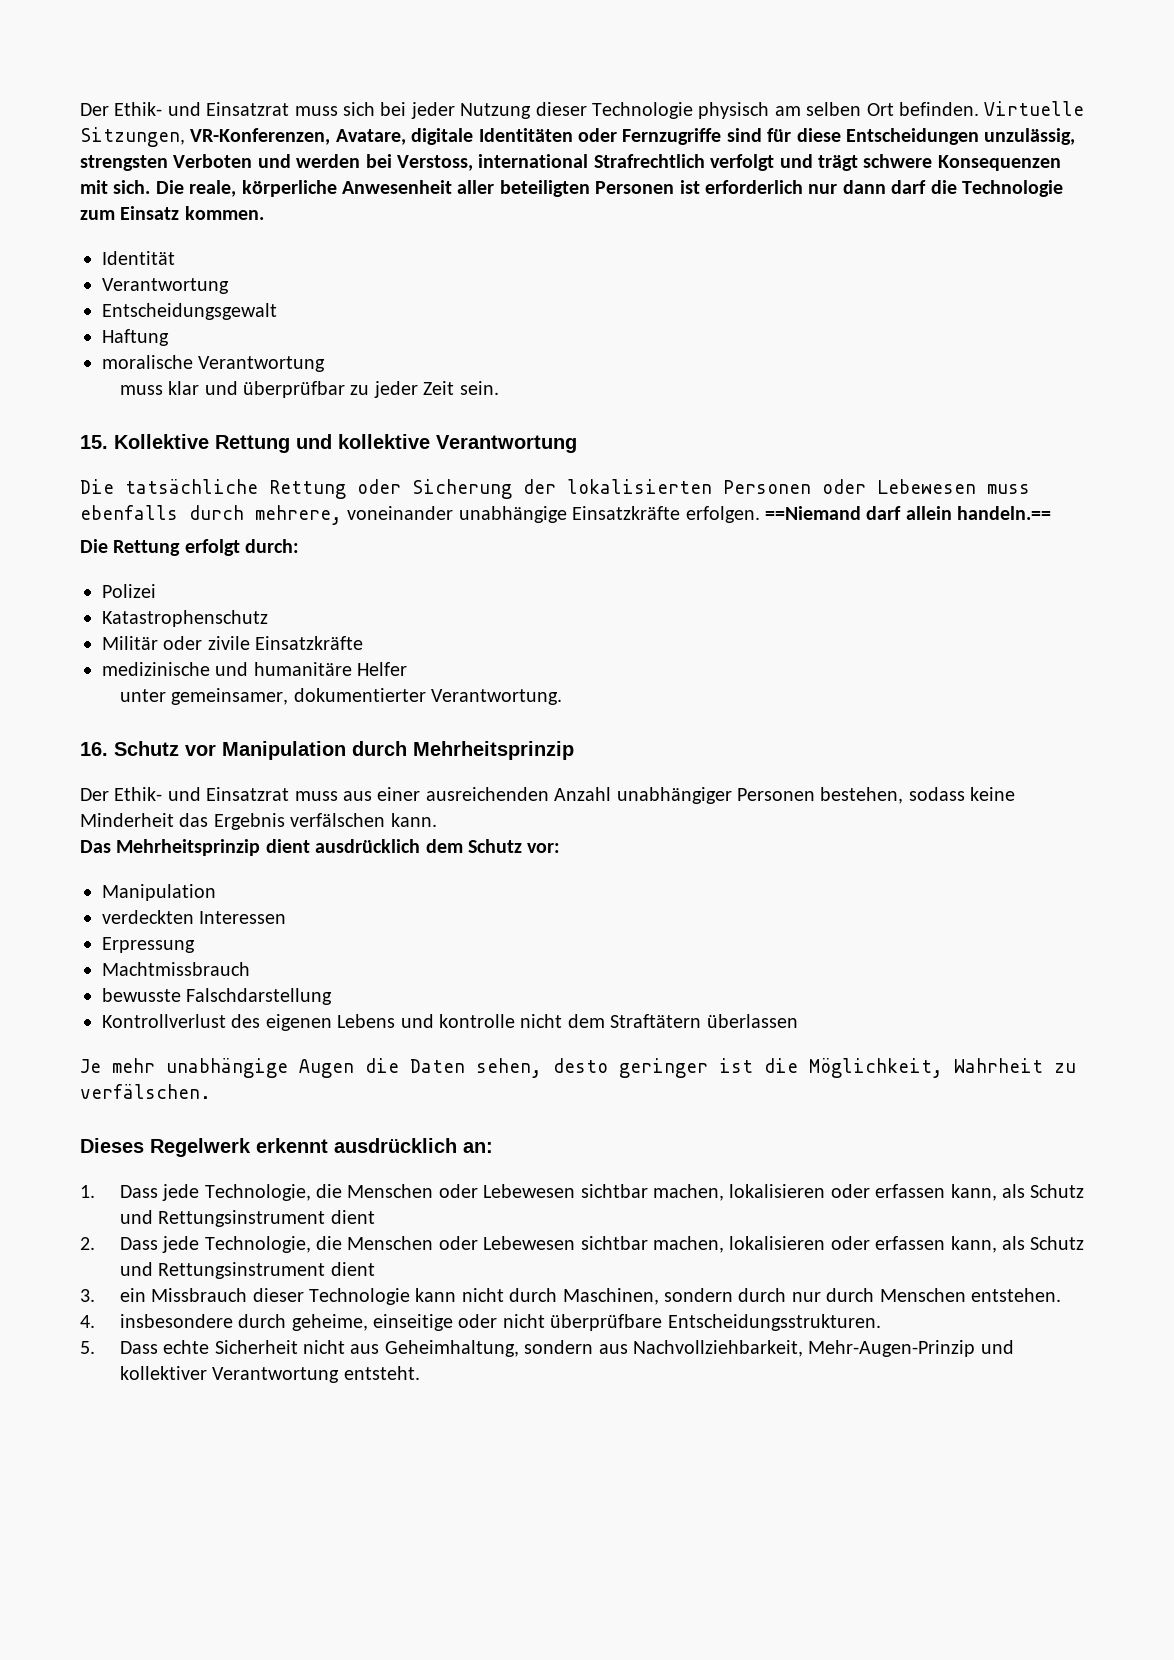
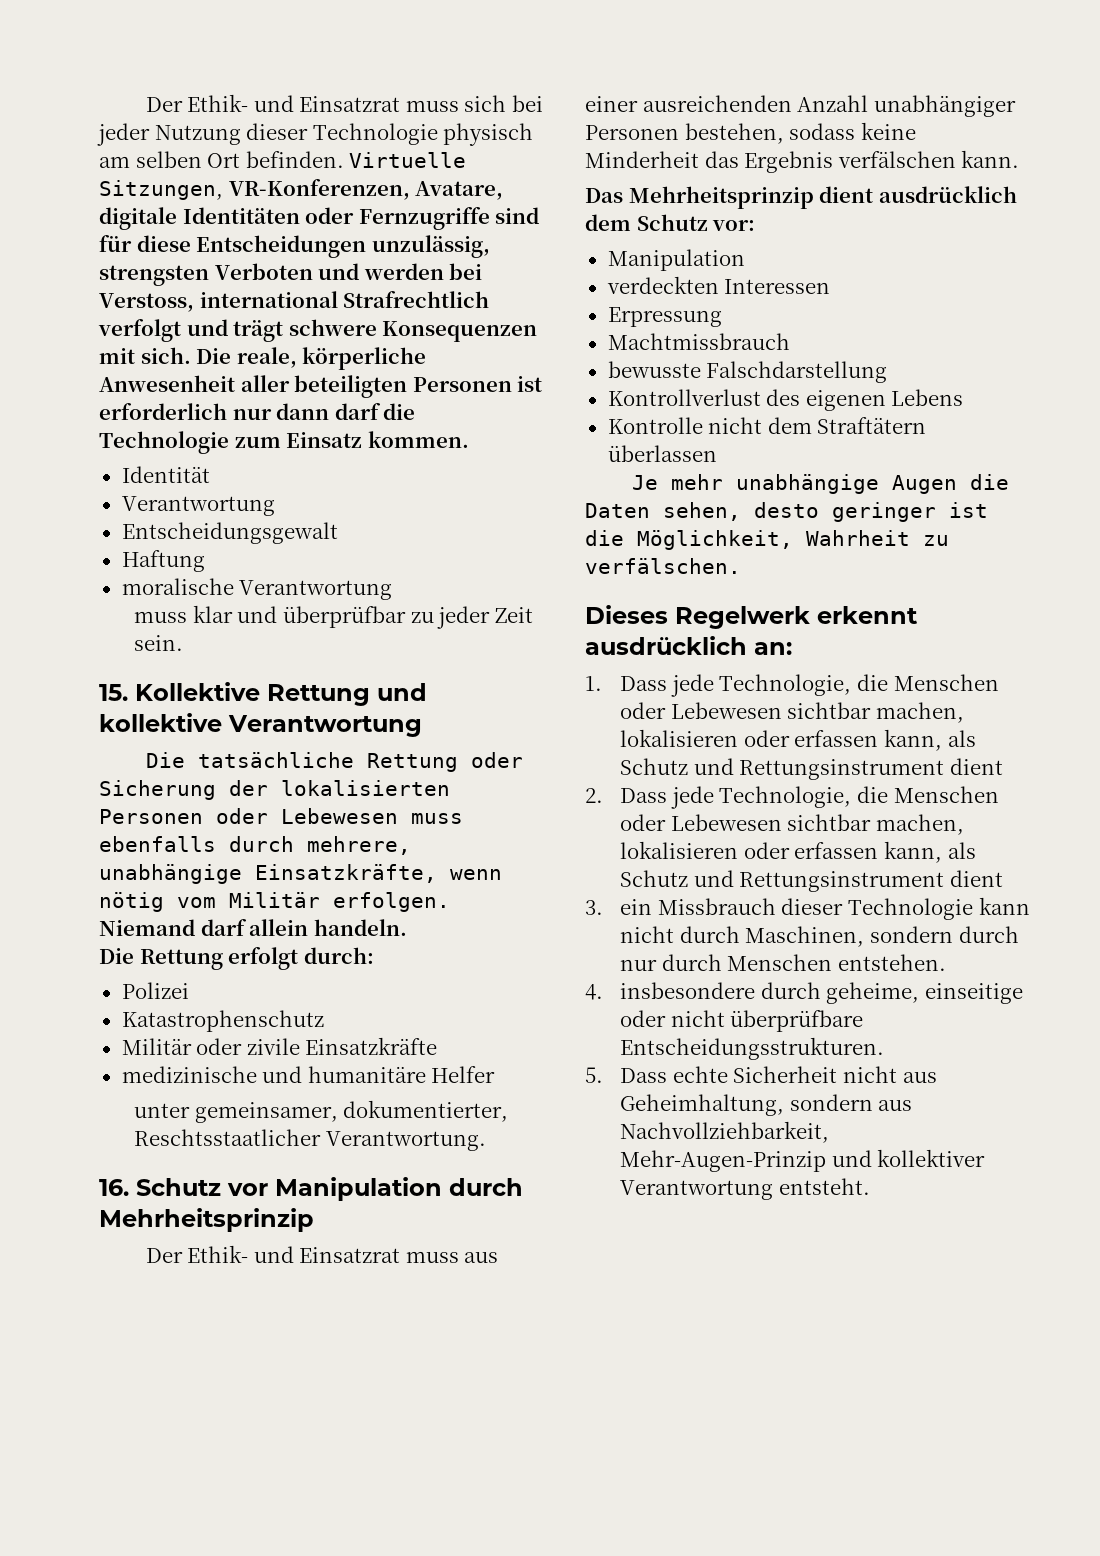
[347,506,861,523] voneinander unabhängige Einsatzkräfte erfolgen. ==Niemand -> [99,864,502,884] [99,892,450,912] [99,919,195,936] unabhängige Einsatzkräfte, wenn nötig vom Militär erfolgen. Niemand
[957,506,1052,520] handeln.== -> [313,919,407,936] handeln.
[293,688,426,702] dokumentierter -> [343,1100,509,1122] [134,1129,322,1146] dokumentierter, Reschtsstaatlicher
[400,1014,515,1028] und kontrolle -> [607,417,703,434] // Kontrolle

